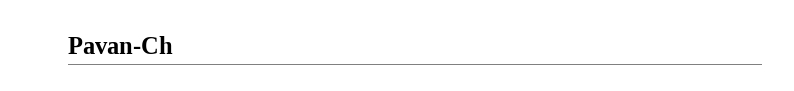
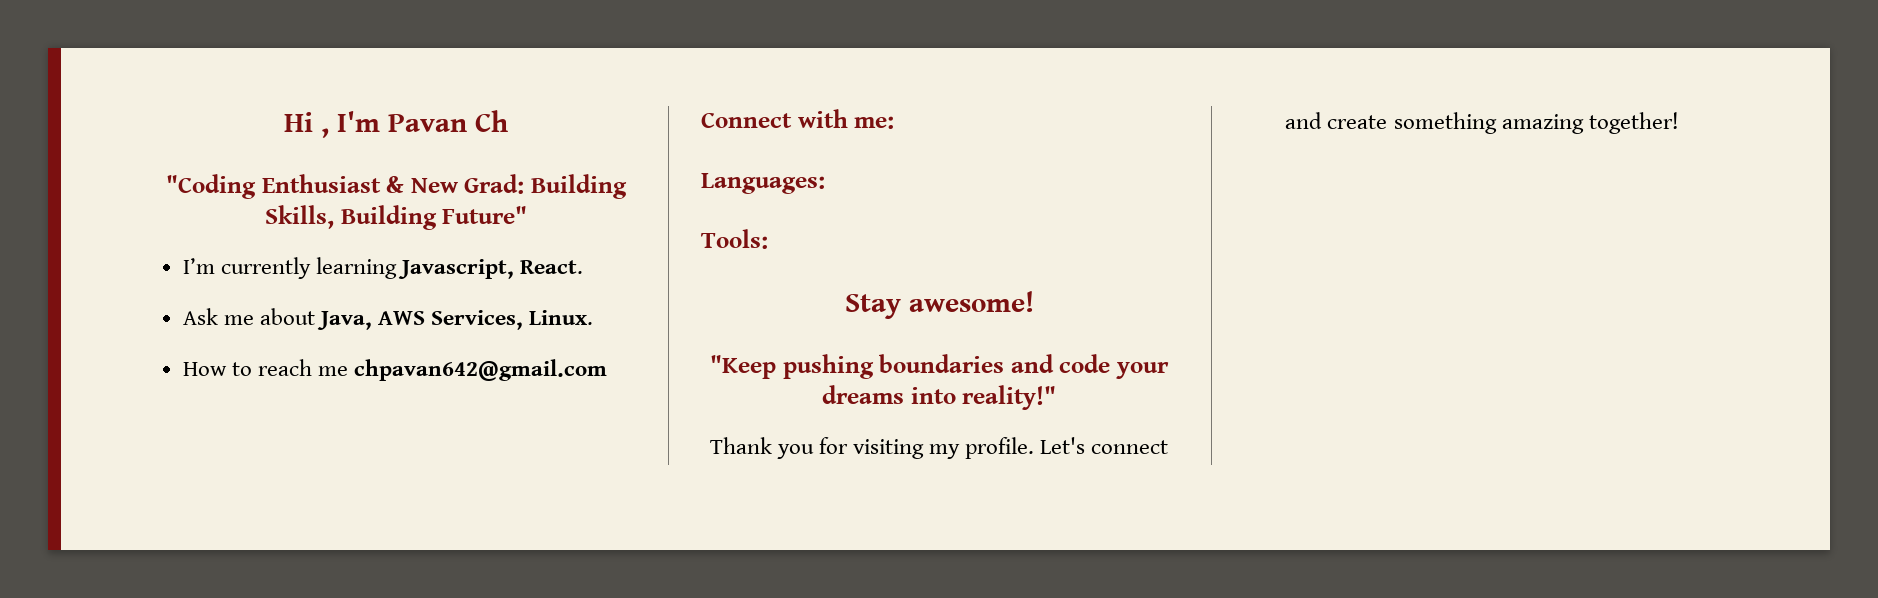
[68,36,173,54] Pavan-Ch -> [284,110,508,138] [165,174,628,199] [264,205,528,230] [182,257,584,279] [182,308,594,330] [182,359,608,381] [701,109,895,129] [701,173,825,194] [701,229,768,249] [844,291,1034,319] [709,354,1170,379] [821,385,1057,410] [709,437,1169,459] [1285,112,1679,134] Hi , I'm Pavan Ch // "Coding Enthusiast & New Grad: Building Skills, Building Future" // I’m currently learning Javascript, React. // Ask me about Java, AWS Services, Linux. // How to reach me chpavan642@gmail.com // Connect with me: // Languages: // Tools: // Stay awesome! // "Keep pushing boundaries and code your dreams into reality!" // Thank you for visiting my profile. Let's connect and create something amazing together!

